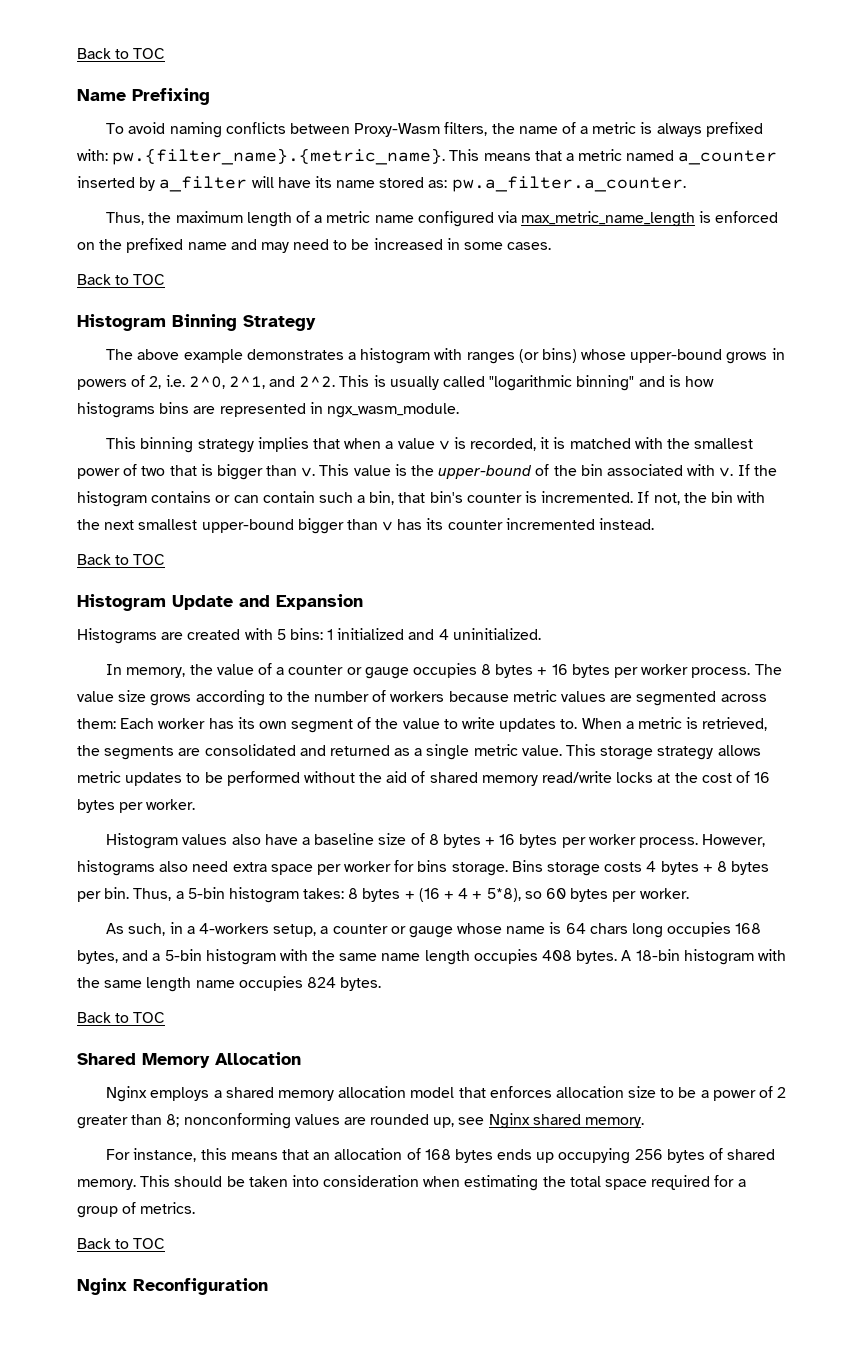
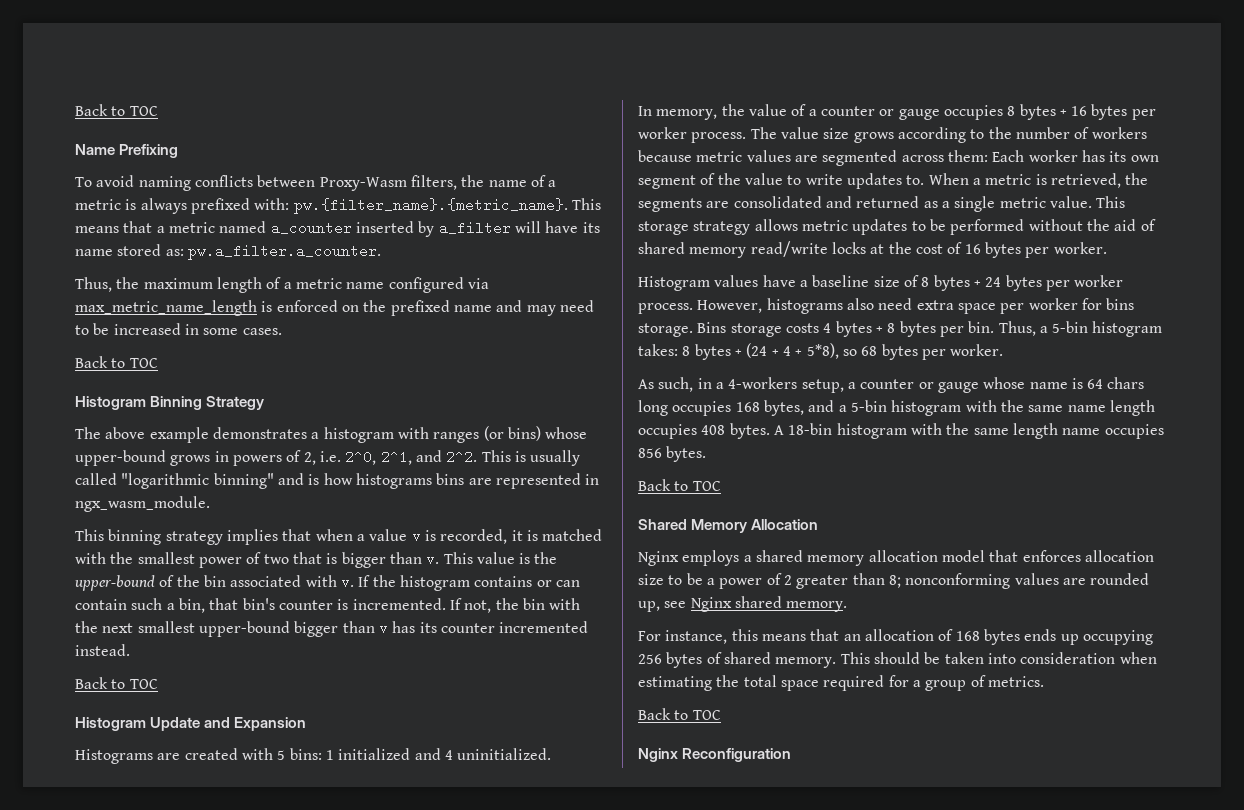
[231,834,261,845] also -> (759, 281) none
[499,834,516,845] 16 -> [985,277,1002,287] 24
[418,888,440,902] (16 -> [746,343,768,358] (24
[545,888,566,899] 60 -> [861,346,878,356] 68
[306,977,336,988] 824 -> [638,448,662,458] 856

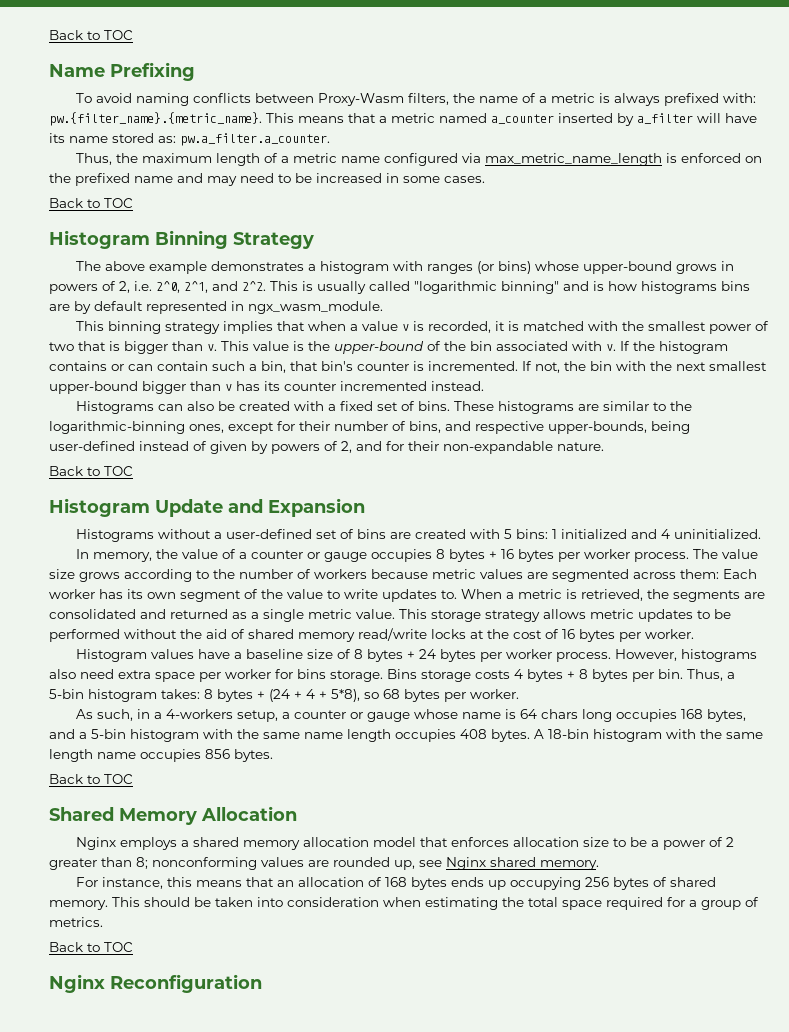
(492, 481) none -> [74,301,143,314] by default
(130, 650) none -> [75,401,692,414] [49,421,690,434] [49,441,604,454] // Histograms can also be created with a fixed set of bins. These histograms are similar to the logarithmic-binning ones, except for their number of bins, and respective upper-bounds, being user-defined instead of given by powers of 2, and for their non-expandable nature.
(153, 756) none -> [157,529,386,539] without a user-defined set of bins

